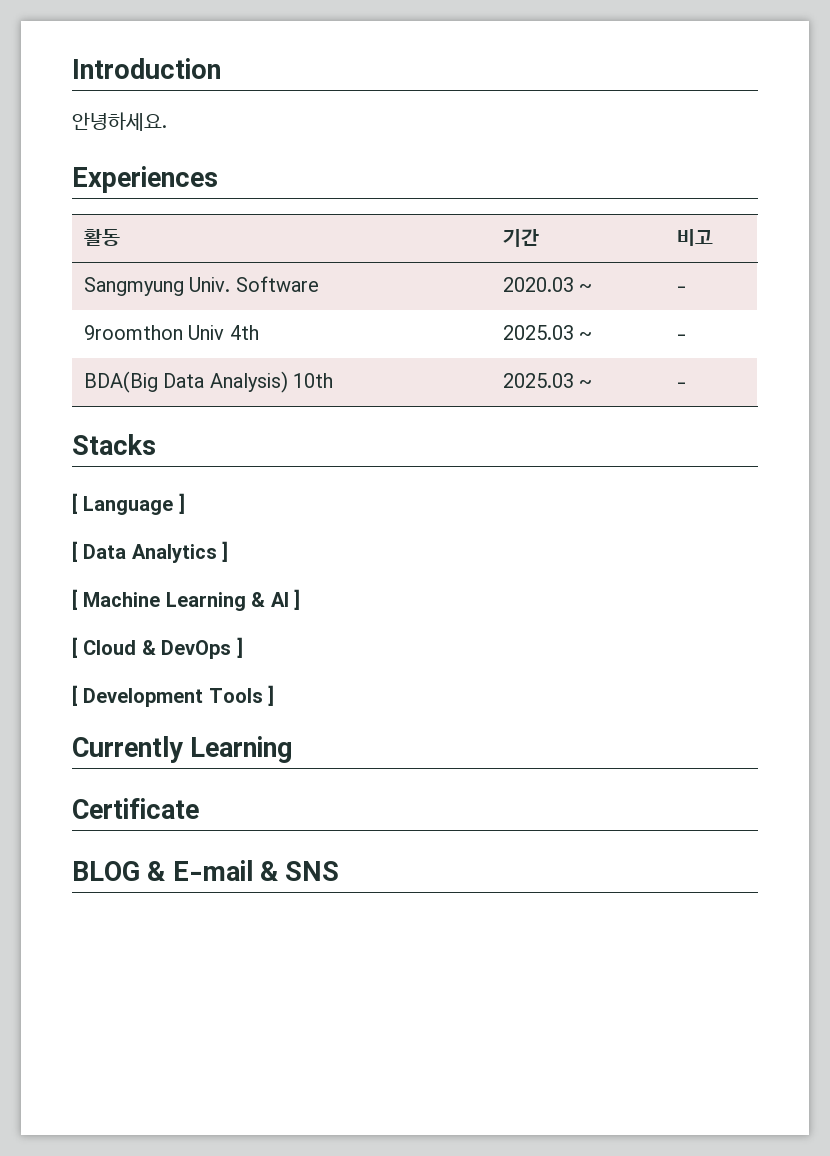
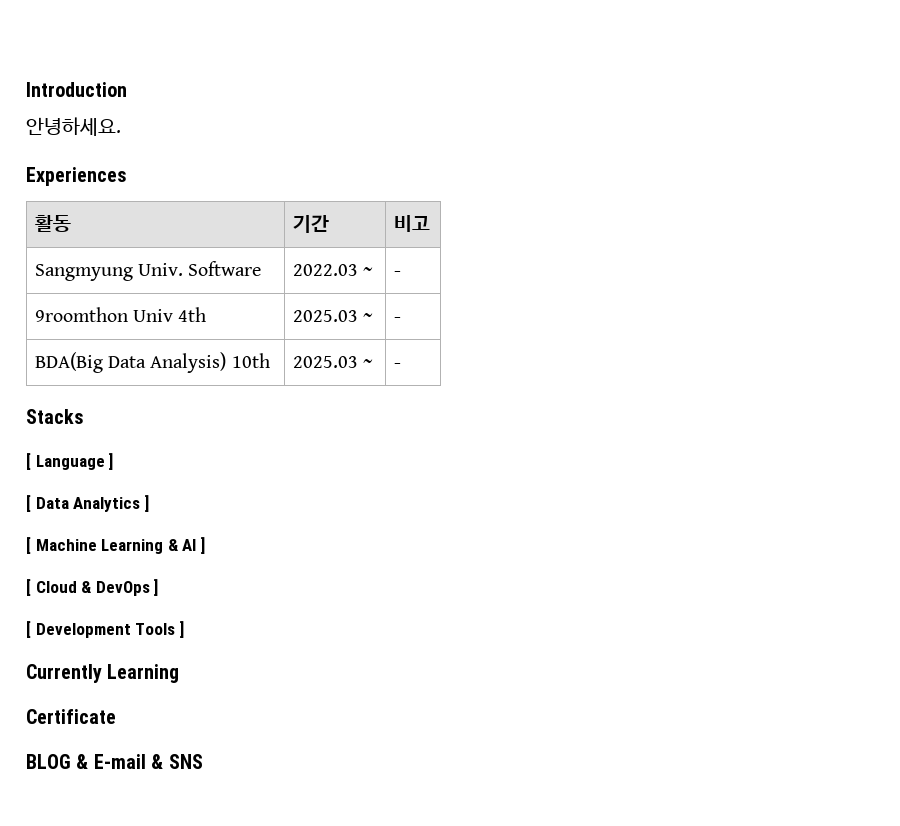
[502,277,574,292] 2020.03 -> [292,264,358,276] 2022.03

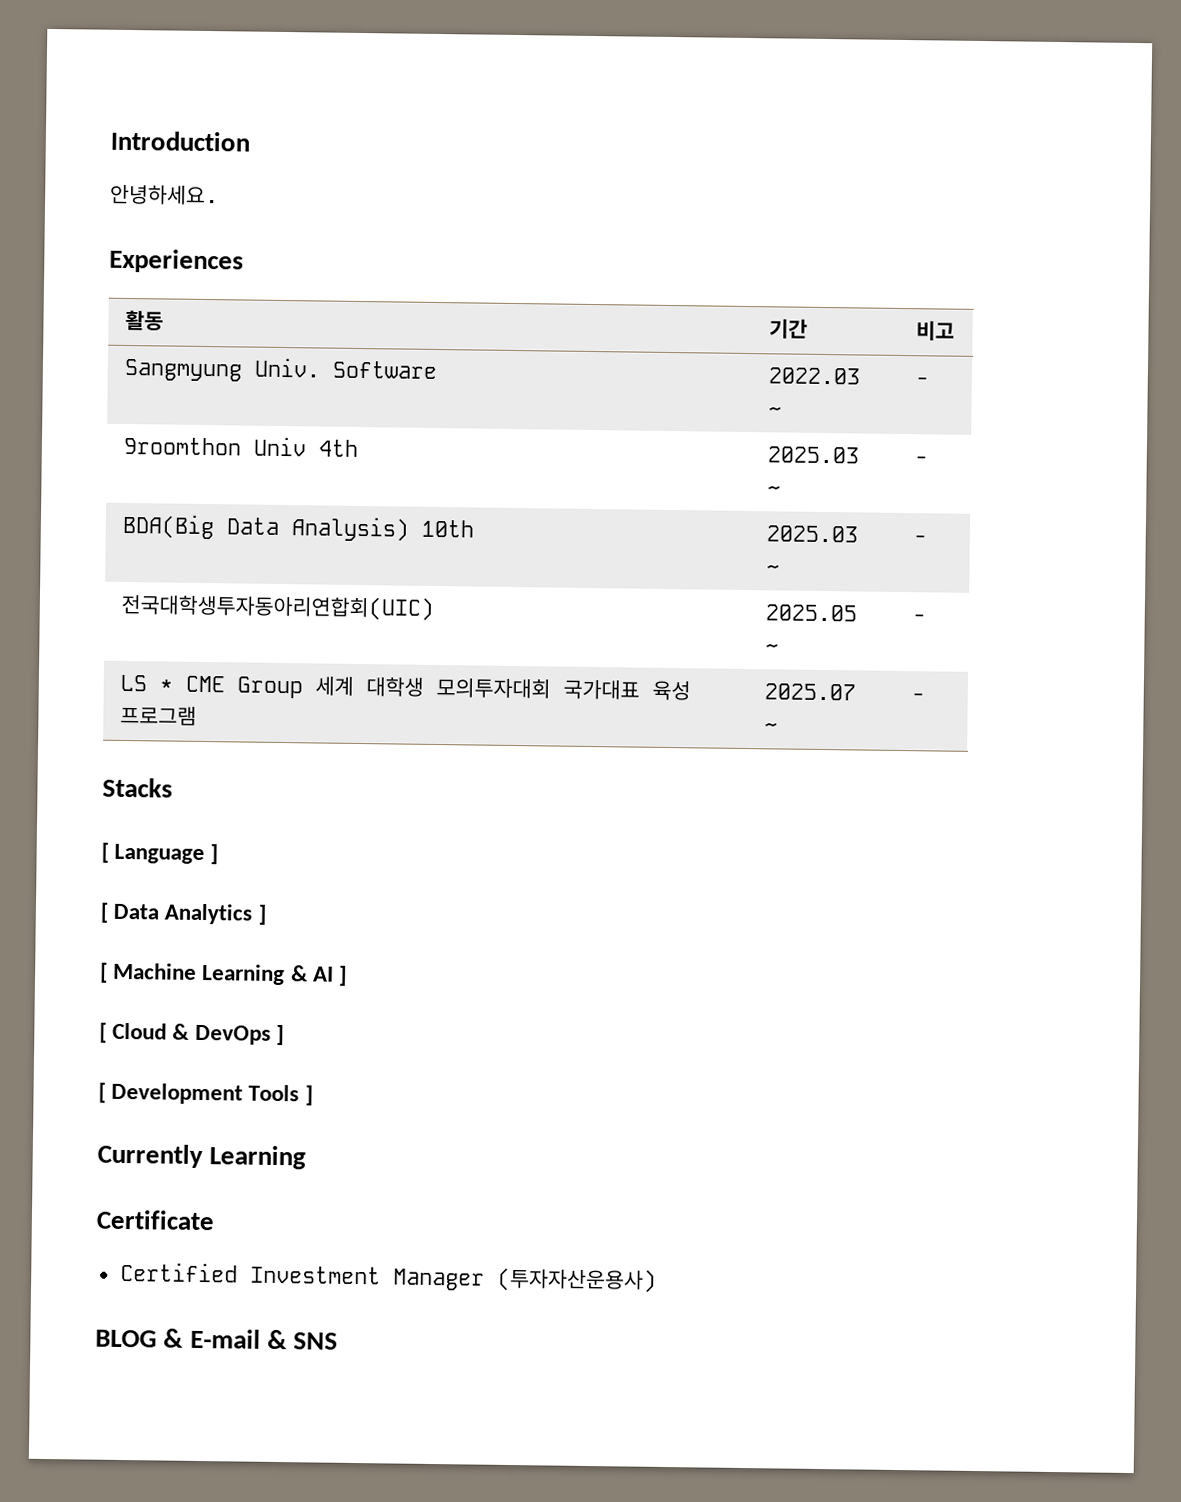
(401, 365) none -> [121,593,435,621] [765,604,858,622] [765,643,780,653] [912,614,927,623] [120,674,692,701] [120,705,198,726] [764,683,857,701] [764,722,779,732] [911,693,926,702] // 전국대학생투자동아리연합회(UIC) | 2025.05 ~ | - // LS * CME Group 세계 대학생 모의투자대회 국가대표 육성 프로그램 | 2025.07 ~ | -
(116, 716) none -> [119,1261,657,1293] // Certified Investment Manager (투자자산운용사)

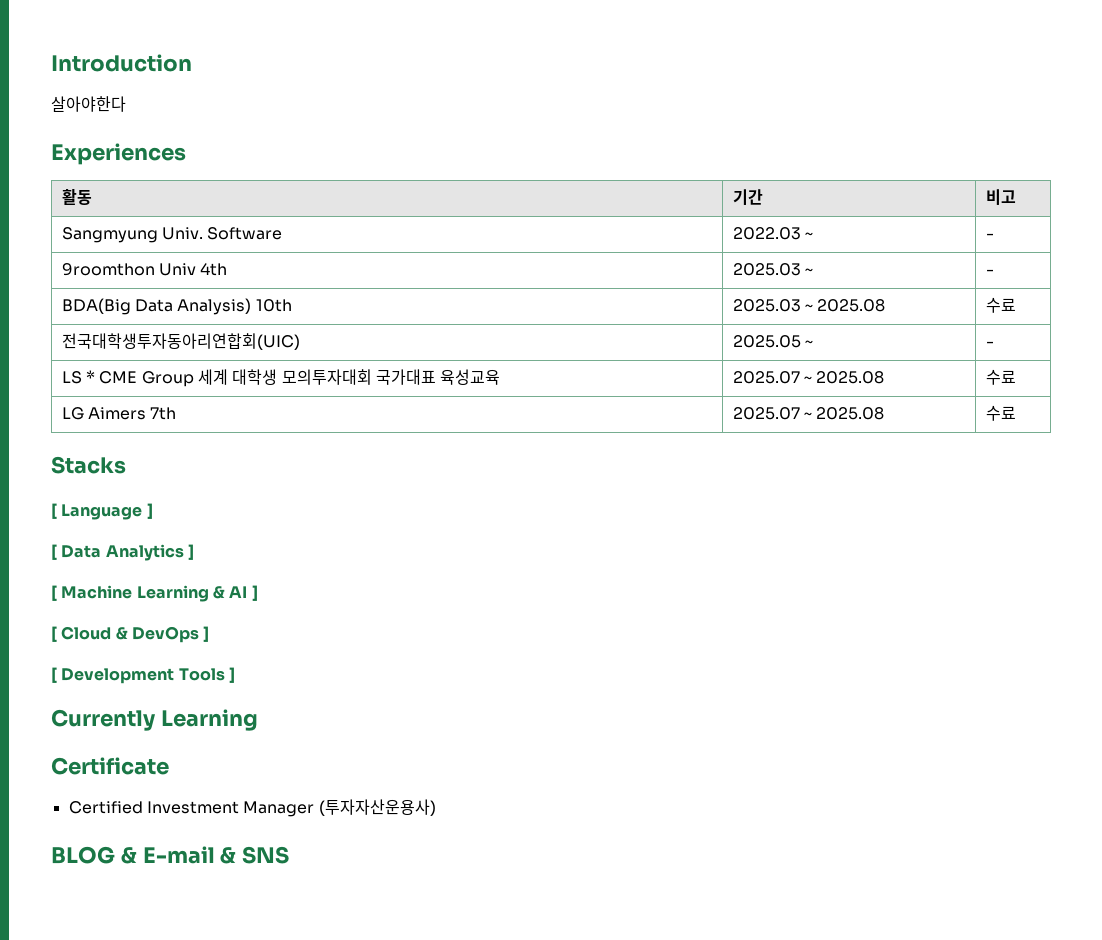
[110,184,219,206] 안녕하세요. -> [51,96,126,112] 살아야한다
[913,535,928,544] | - -> [817,299,886,312] [985,297,1016,313] 2025.08 | 수료
[652,680,692,701] [120,705,198,726] [764,683,857,701] [764,722,779,732] [911,693,926,702] 육성 프로그램 | 2025.07 ~ | - -> [440,369,501,385] [732,371,885,384] [985,369,1016,385] [61,407,177,420] [732,407,885,420] [985,405,1016,421] 육성교육 | 2025.07 ~ 2025.08 | 수료 // LG Aimers 7th | 2025.07 ~ 2025.08 | 수료

